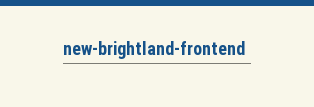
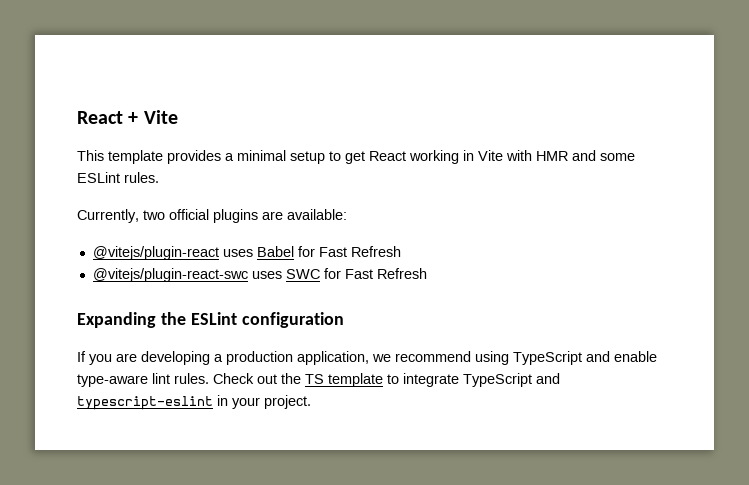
[63,41,245,59] new-brightland-frontend -> [77,110,178,124] [77,150,635,164] [77,172,159,183] [77,209,347,223] [92,246,401,260] [92,268,427,282] [77,312,344,328] [77,351,657,365] [77,373,560,387] [77,395,311,410] React + Vite // This template provides a minimal setup to get React working in Vite with HMR and some ESLint rules. // Currently, two official plugins are available: // @vitejs/plugin-react uses Babel for Fast Refresh // @vitejs/plugin-react-swc uses SWC for Fast Refresh // Expanding the ESLint configuration // If you are developing a production application, we recommend using TypeScript and enable type-aware lint rules. Check out the TS template to integrate TypeScript and typescript-eslint in your project.

